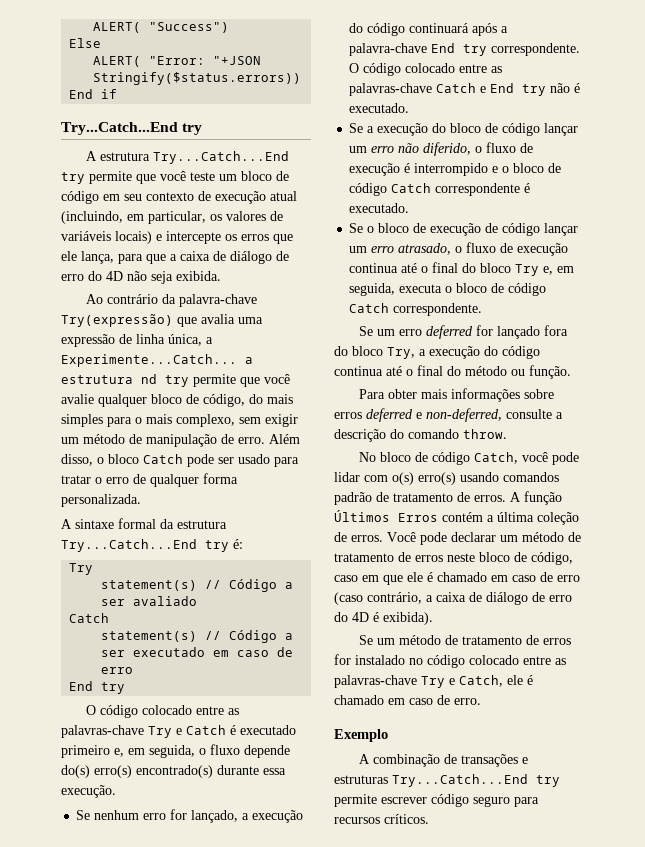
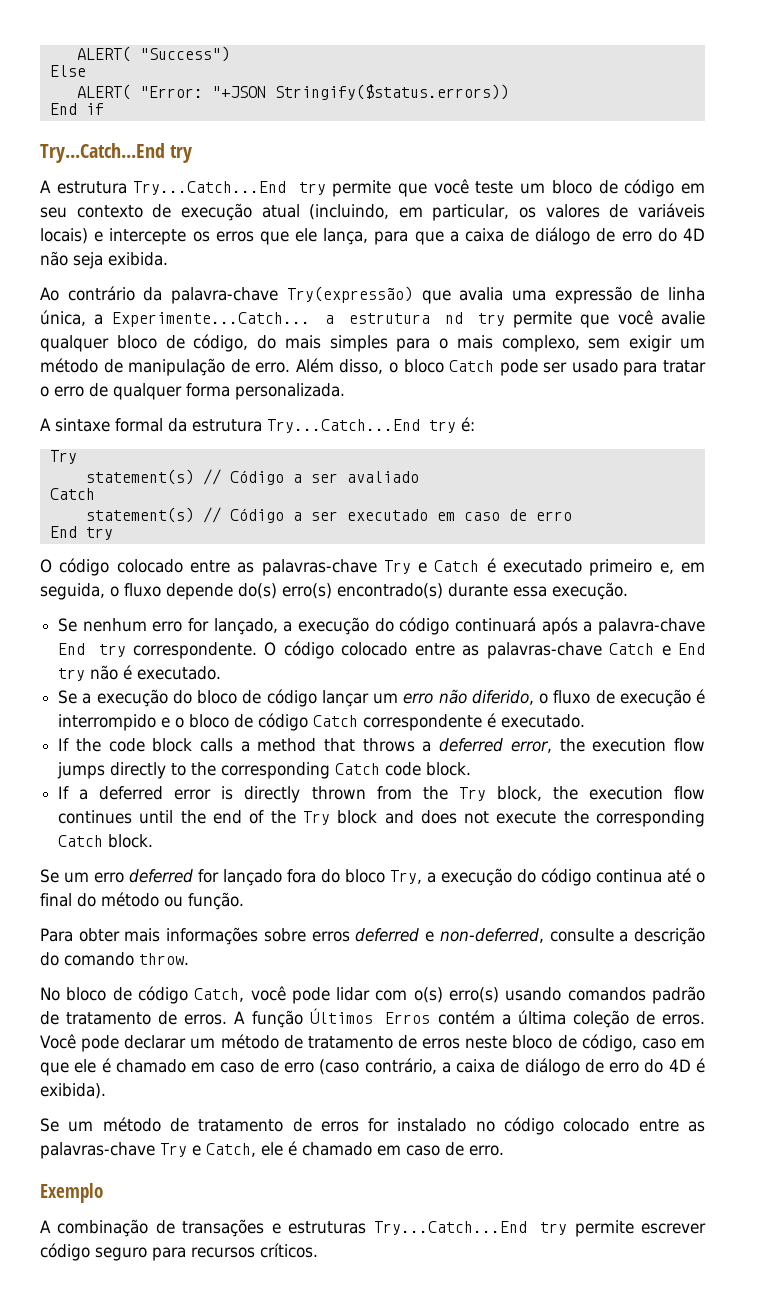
[349,223,579,236] [349,242,569,256] [349,262,575,276] [349,283,547,296] [349,303,483,316] Se o bloco de execução de código lançar um erro atrasado, o fluxo de execução continua até o final do bloco Try e, em seguida, executa o bloco de código Catch correspondente. -> [58,738,705,753] [57,762,472,779] [58,786,705,803] [58,810,706,827] [58,834,154,848] If the code block calls a method that throws a deferred error, the execution flow jumps directly to the corresponding Catch code block. // If a deferred error is directly thrown from the Try block, the execution flow continues until the end of the Try block and does not execute the corresponding Catch block.

